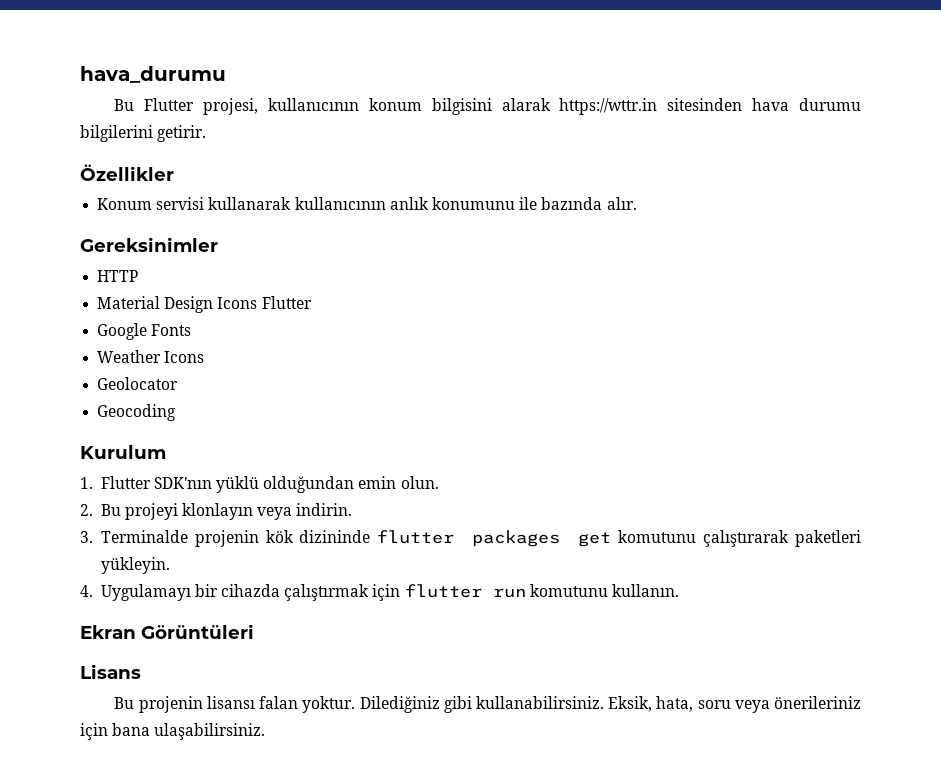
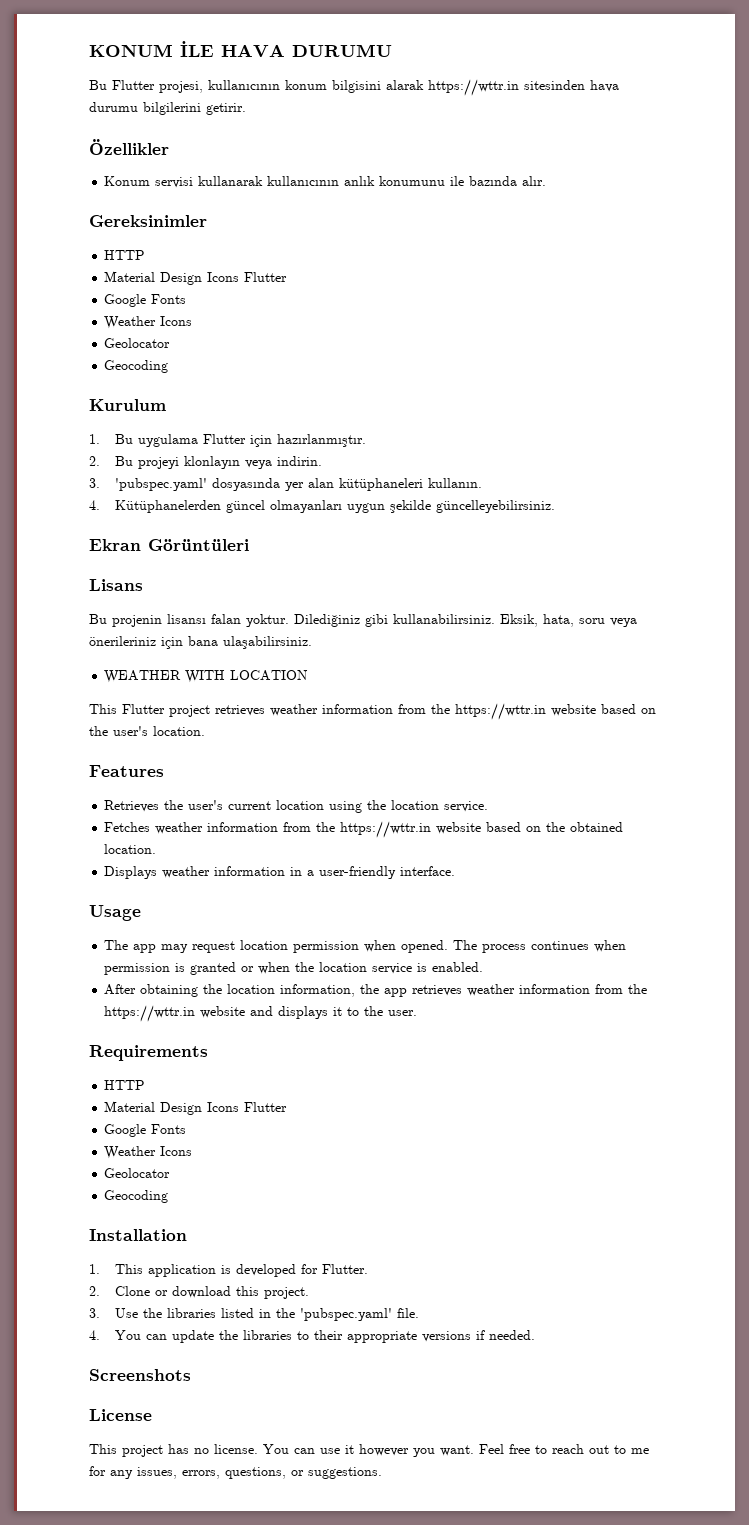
[80,66,226,83] hava_durumu -> [89,41,392,57] KONUM İLE HAVA DURUMU
[100,476,439,493] Flutter SDK'nın yüklü olduğundan emin olun. -> [115,434,367,447] Bu uygulama Flutter için hazırlanmıştır.
[100,530,861,547] [100,557,170,574] [80,584,680,601] Terminalde projenin kök dizininde flutter packages get komutunu çalıştırarak paketleri yükleyin. // 4. Uygulamayı bir cihazda çalıştırmak için flutter run komutunu kullanın. -> [115,478,483,491] [89,500,556,513] 'pubspec.yaml' dosyasında yer alan kütüphaneleri kullanın. // 4. Kütüphanelerden güncel olmayanları uygun şekilde güncelleyebilirsiniz.
(266, 731) none -> [104,670,309,683] [89,703,656,720] [89,726,205,736] [89,765,164,777] [104,800,489,813] [104,821,624,838] [104,844,157,854] [104,866,456,879] [89,905,141,921] [104,940,627,953] [104,962,484,975] [104,984,648,997] [104,1005,418,1022] [89,1045,208,1061] [104,1080,146,1090] [104,1101,288,1115] [104,1124,187,1137] [104,1146,193,1159] [104,1168,171,1178] [104,1190,169,1203] [89,1229,187,1241] [89,1264,369,1277] [89,1286,310,1299] [89,1308,420,1321] [89,1330,536,1343] [89,1369,191,1381] [89,1409,152,1421] [89,1444,649,1457] [89,1466,382,1479] // WEATHER WITH LOCATION // This Flutter project retrieves weather information from the https://wttr.in website based on the user's location. // Features // Retrieves the user's current location using the location service. // Fetches weather information from the https://wttr.in website based on the obtained location. // Displays weather information in a user-friendly interface. // Usage // The app may request location permission when opened. The process continues when permission is granted or when the location service is enabled. // After obtaining the location information, the app retrieves weather information from the https://wttr.in website and displays it to the user. // Requirements // HTTP // Material Design Icons Flutter // Google Fonts // Weather Icons // Geolocator // Geocoding // Installation // 1. This application is developed for Flutter. // 2. Clone or download this project. // 3. Use the libraries listed in the 'pubspec.yaml' file. // 4. You can update the libraries to their appropriate versions if needed. // Screenshots // License // This project has no license. You can use it however you want. Feel free to reach out to me for any issues, errors, questions, or suggestions.

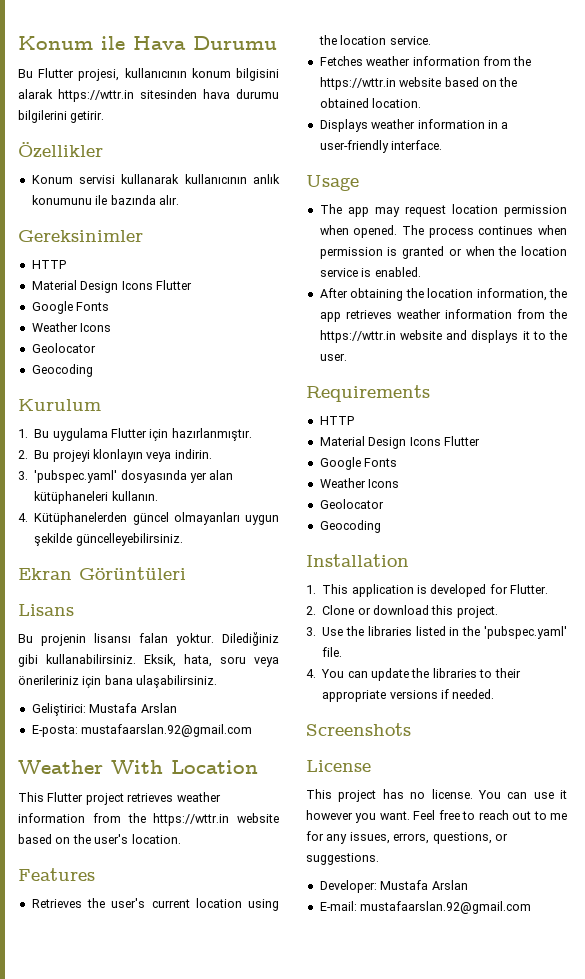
[89,41,392,57] KONUM İLE HAVA DURUMU -> [18,36,277,50] Konum ile Hava Durumu
[104,670,309,683] WEATHER WITH LOCATION -> [31,703,177,716] [31,724,253,737] [18,760,258,774] Geliştirici: Mustafa Arslan // E-posta: mustafaarslan.92@gmail.com // Weather With Location
(382, 1473) none -> [319,880,468,893] [319,901,532,914] // Developer: Mustafa Arslan // E-mail: mustafaarslan.92@gmail.com

